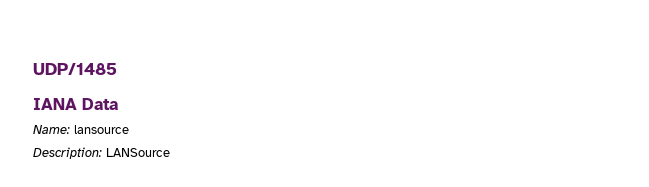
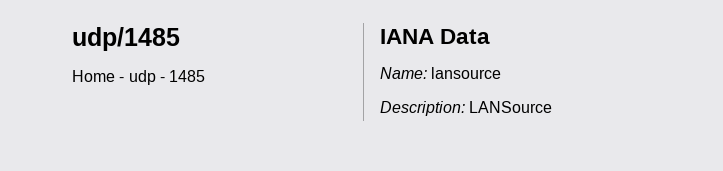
[33,63,117,75] UDP/1485 -> [72,27,180,51] [72,70,206,85] udp/1485 // Home - udp - 1485

